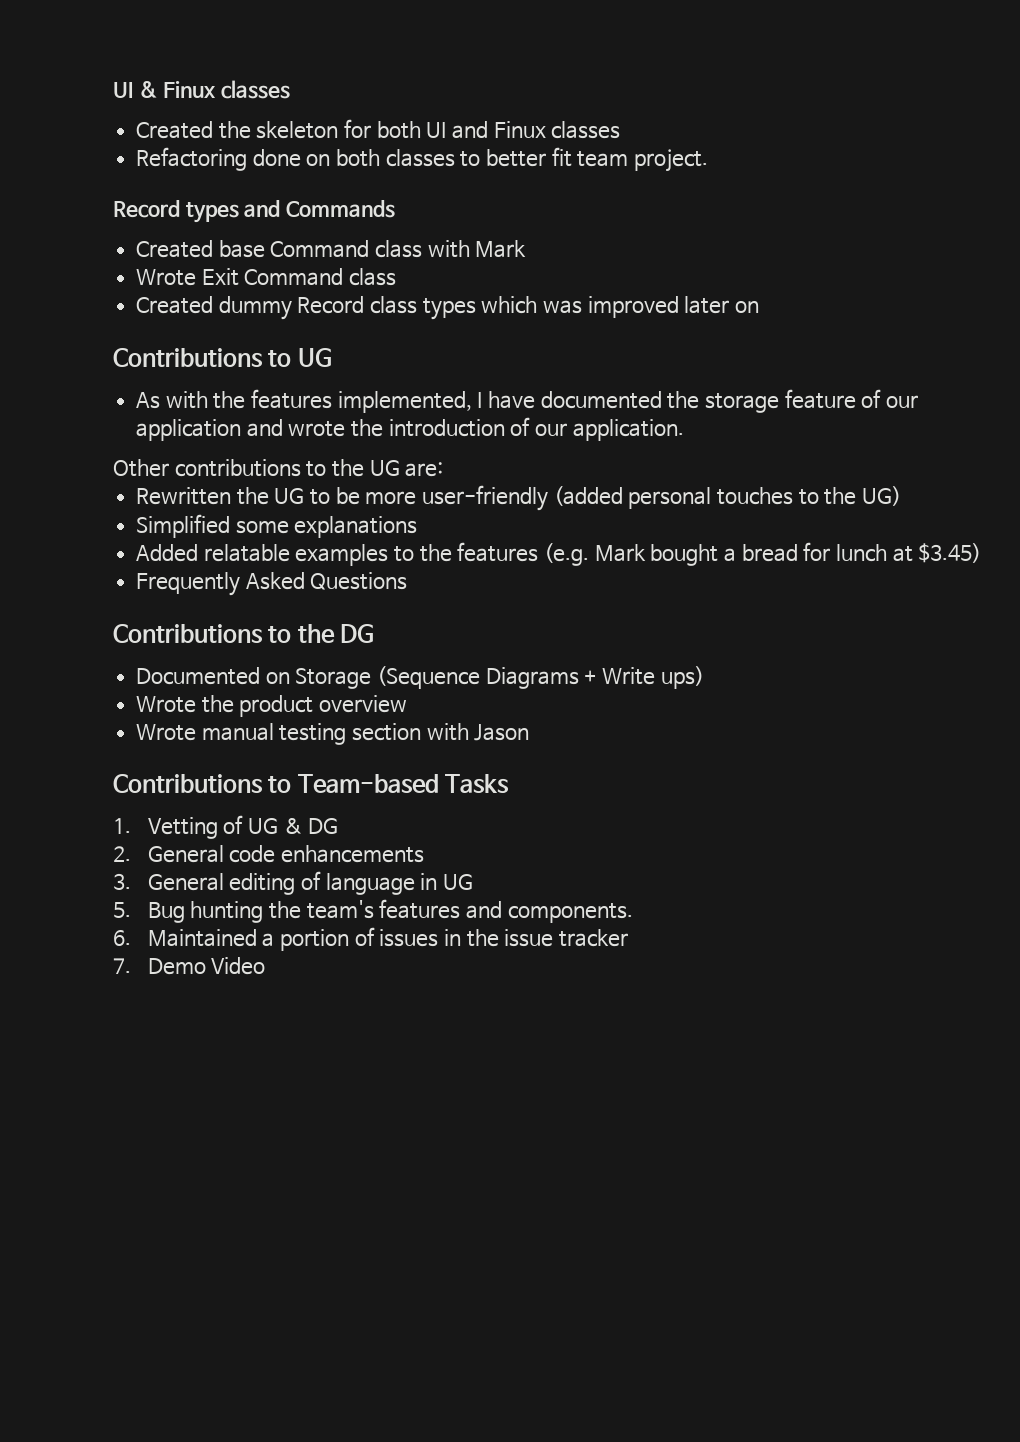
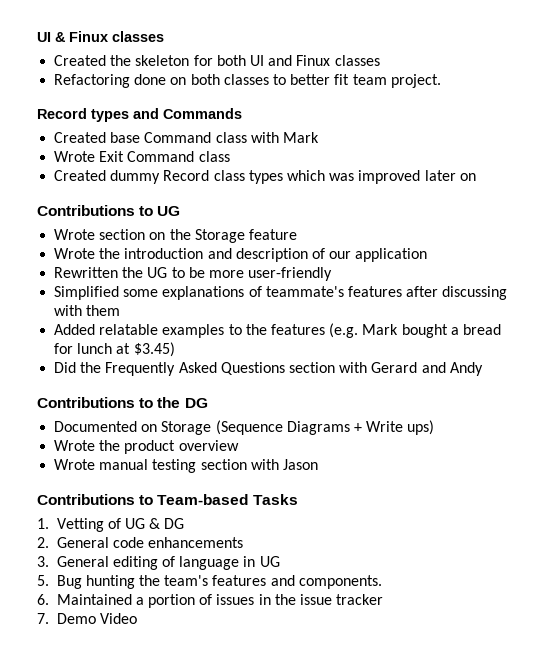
[136,389,919,413] [136,417,684,441] [113,459,444,477] As with the features implemented, I have documented the storage feature of our application and wrote the introduction of our application. // Other contributions to the UG are: -> [54,229,297,243] [54,248,428,262] Wrote section on the Storage feature // Wrote the introduction and description of our application
[553,486,902,509] [136,514,418,538] (added personal touches to the UG) // Simplified some explanations -> [54,286,508,300] [54,305,121,316] // Simplified some explanations of teammate's features after discussing with them
(982, 553) none -> [54,362,102,373] Did the
(408, 581) none -> [288,362,483,376] section with Gerard and Andy

